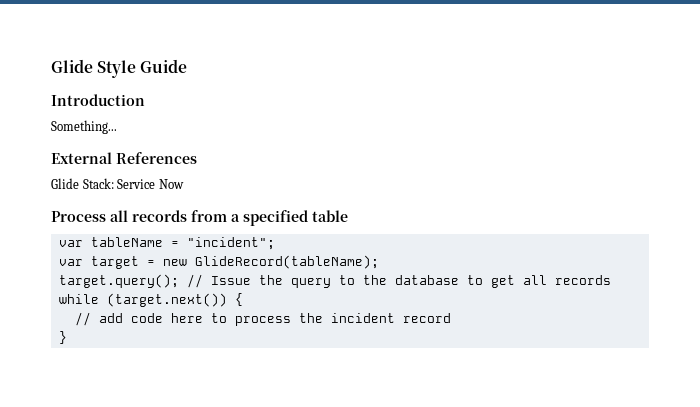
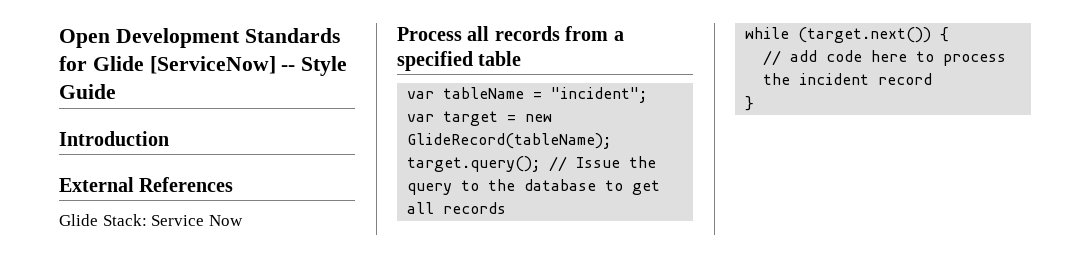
[51,59,93,73] Glide -> [59,28,340,48] [59,56,296,74] Open Development Standards for Glide [ServiceNow] --
[51,120,117,134] // Something... -> (169, 138) none

